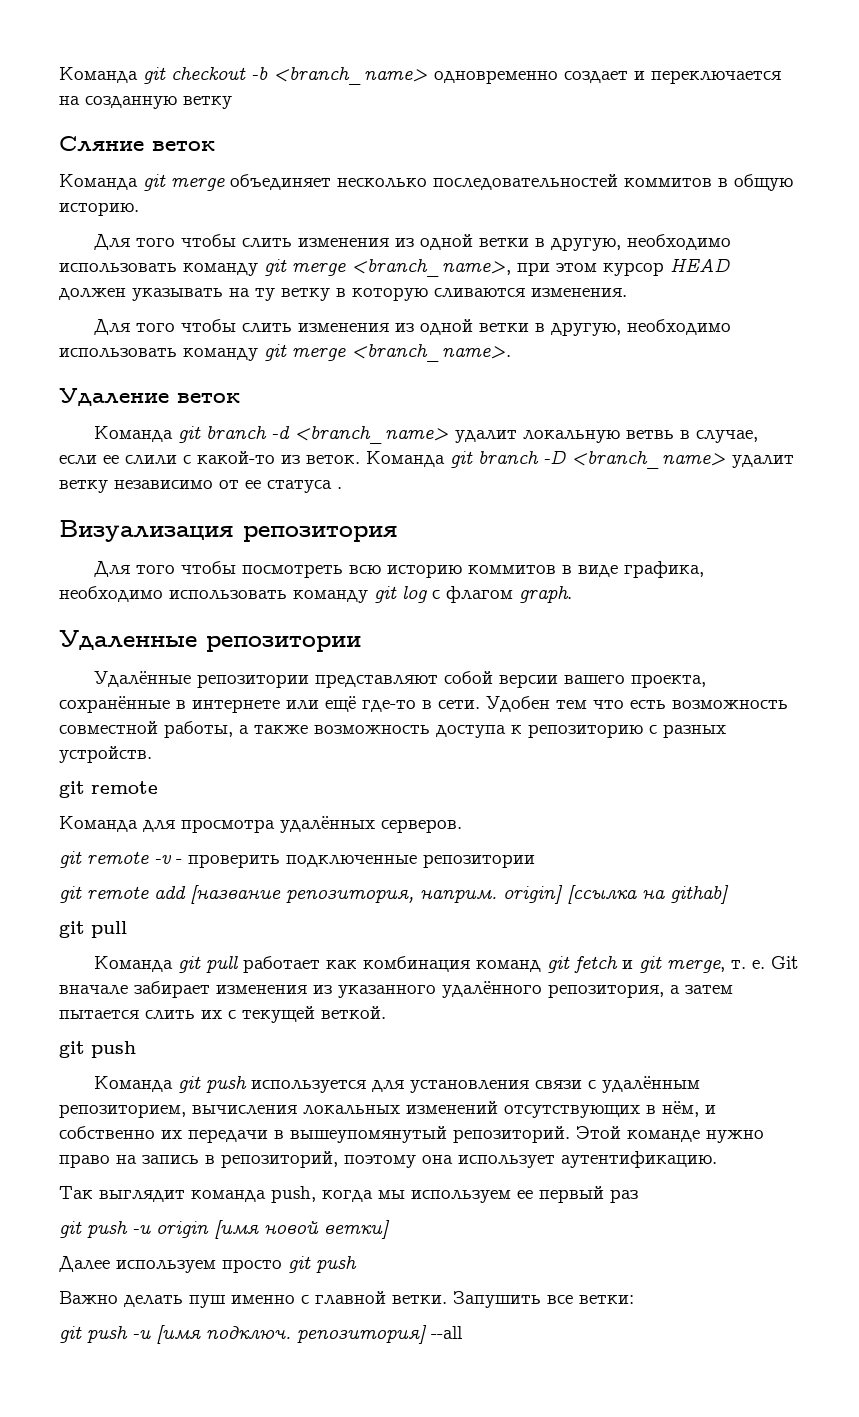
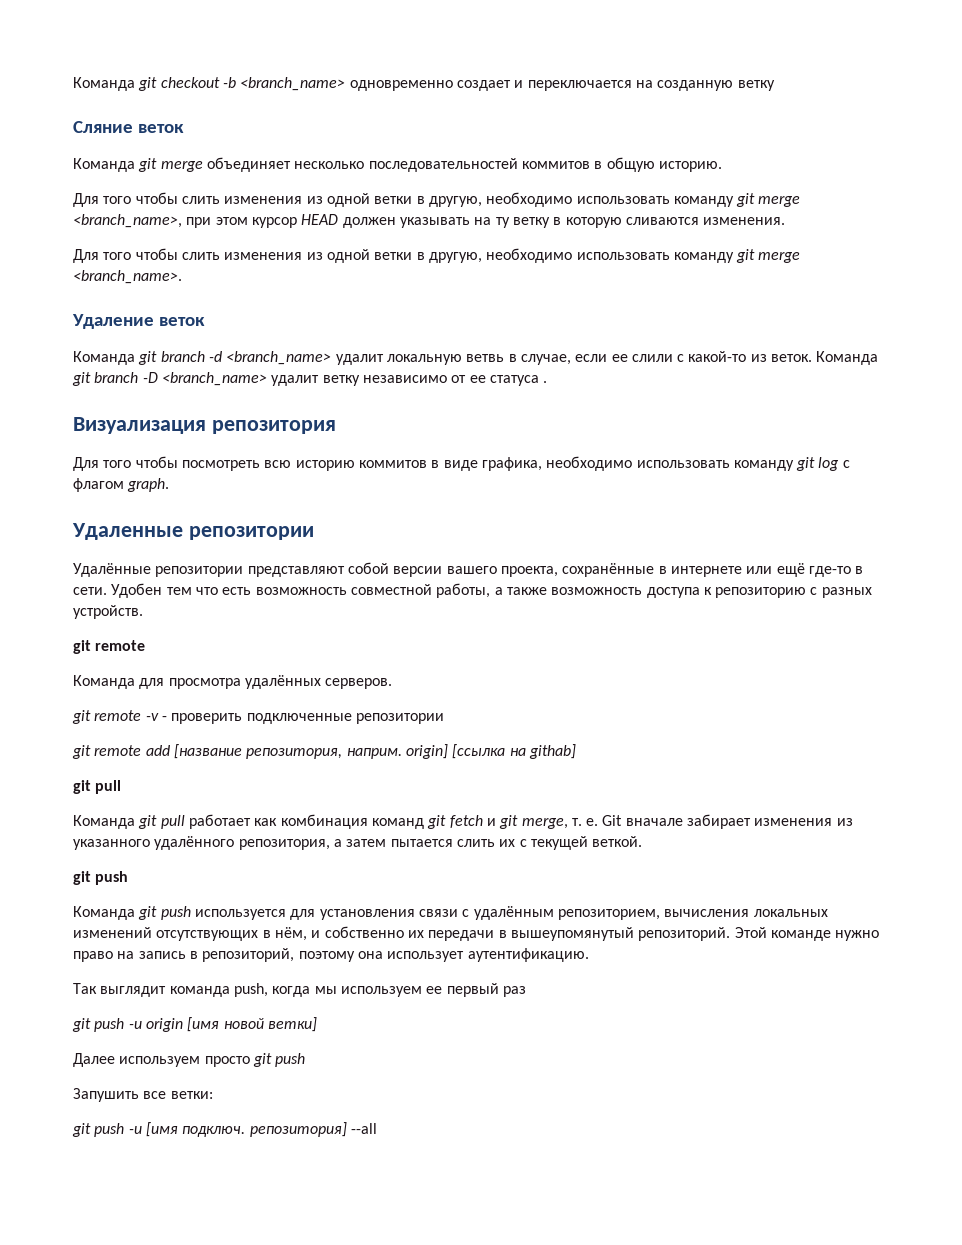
[59,1291,447,1308] Важно делать пуш именно с главной ветки. -> (306, 1060) none

